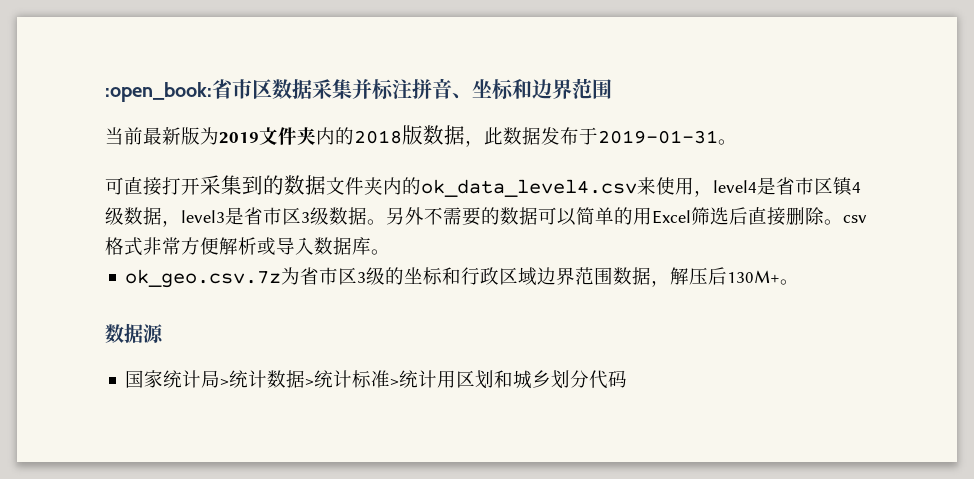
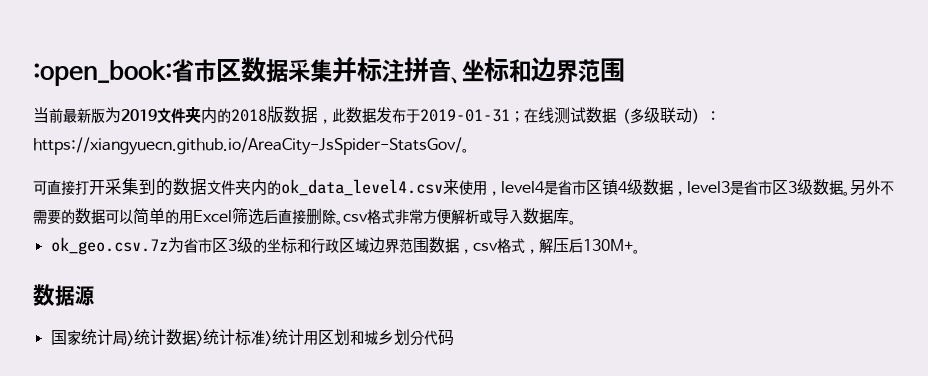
(718, 137) none -> [510,107,720,124] [33,137,462,155] ；在线测试数据（多级联动）：https://xiangyuecn.github.io/AreaCity-JsSpider-StatsGov/
(671, 283) none -> [472,238,539,254] csv格式，

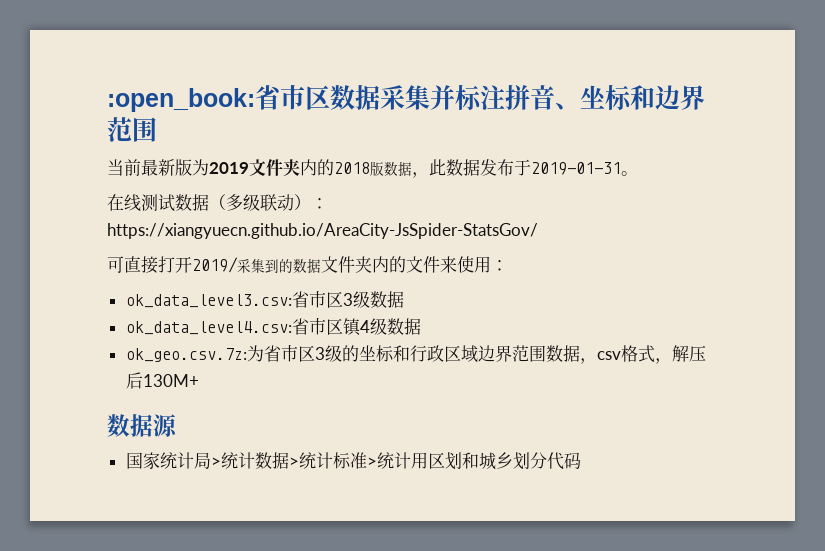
[510,111,524,122] ； -> [621,171,638,176] 。 //
[462,148,469,153] 。 -> (538, 231) none
(105, 187) none -> [192,257,238,273] 2019/
[281,179,558,196] ok_data_level4.csv来使用，level4是 -> [406,256,508,273] [125,291,404,308] [125,321,292,335] 文件来使用： // ok_data_level3.csv:省市区3级数据 // ok_data_level4.csv:
[673,179,894,196] [33,207,576,225] [50,237,168,255] ，level3是省市区3级数据。另外不需要的数据可以简单的用Excel筛选后直接删除。csv格式非常方便解析或导入数据库。 // ok_geo.csv.7z -> [125,348,247,362] // ok_geo.csv.7z:
[632,249,640,254] 。 -> (199, 380) none

